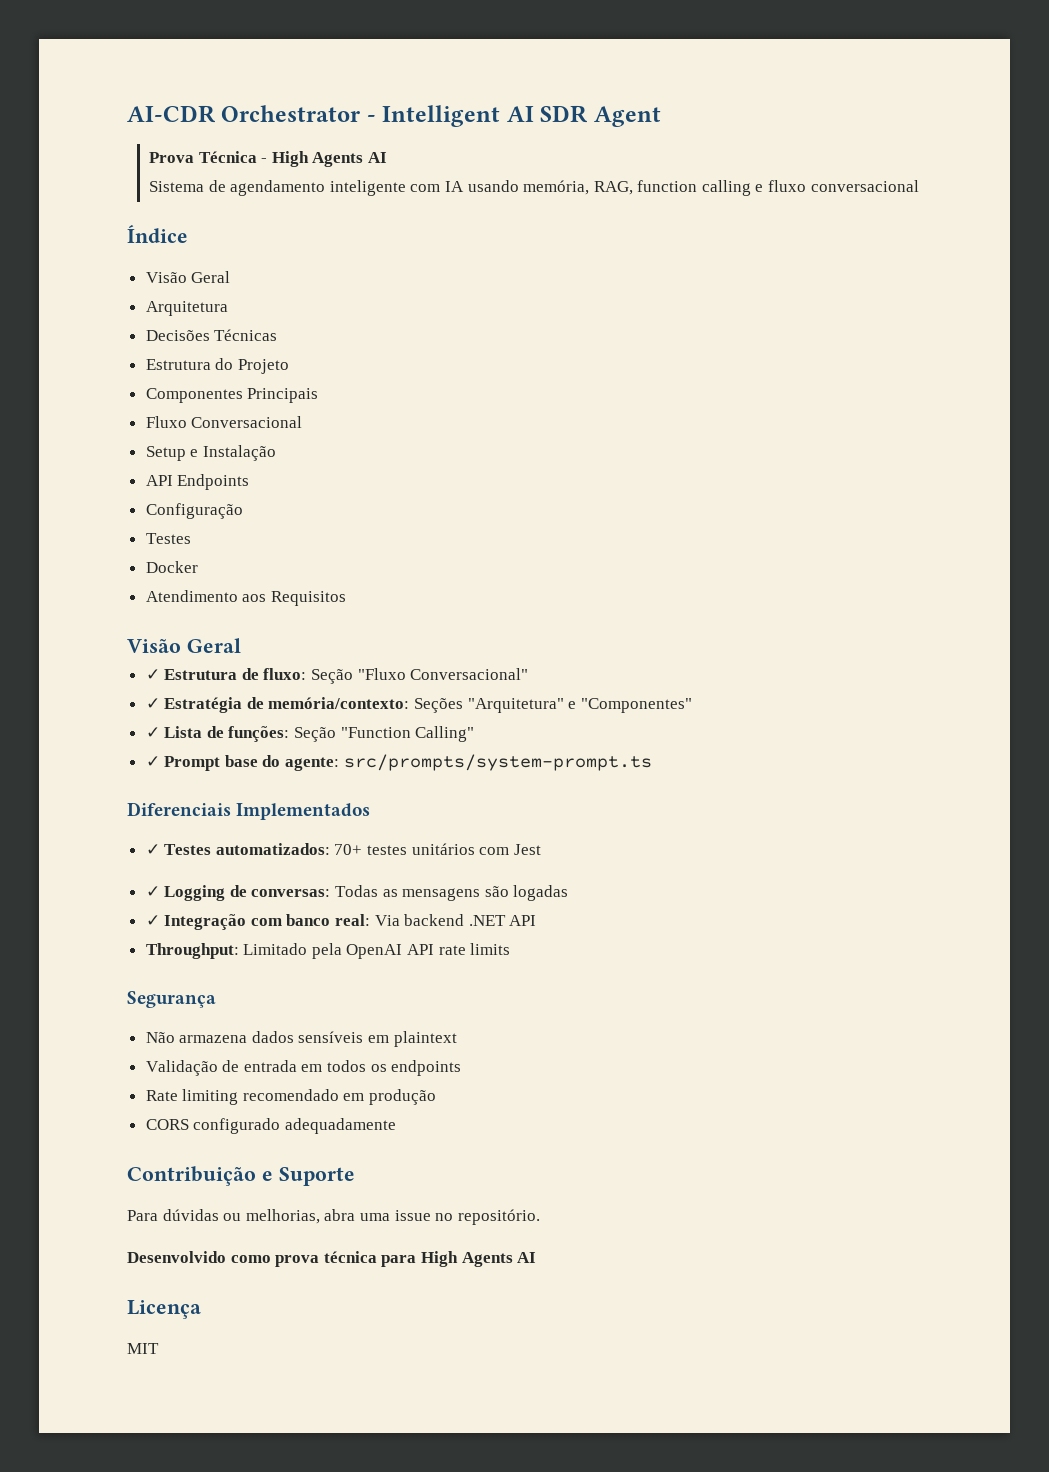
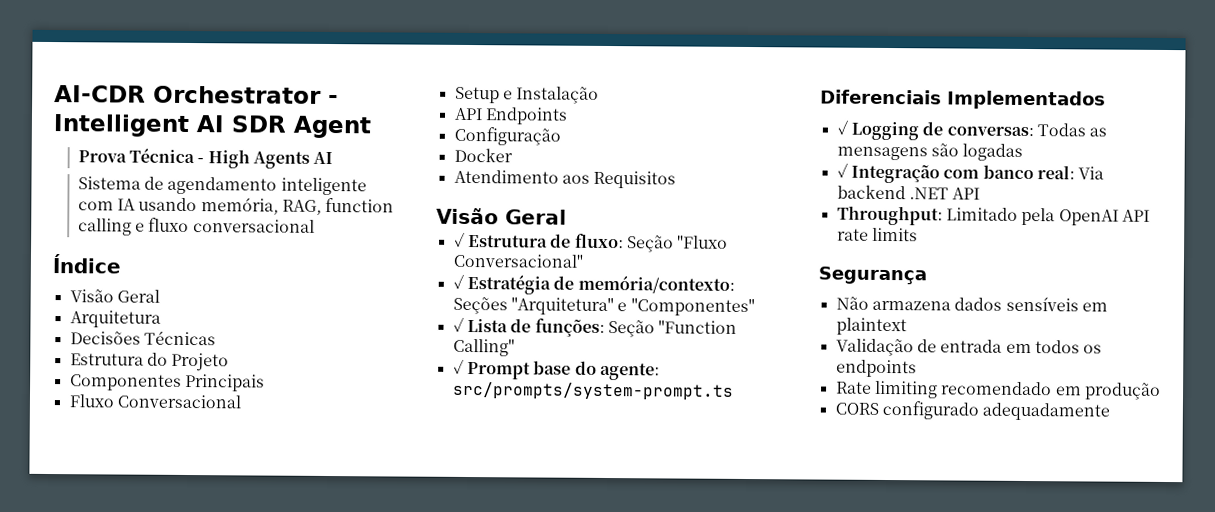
[145,533,191,544] // Testes -> (561, 136) none
[145,843,541,855] // ✓ Testes automatizados: 70+ testes unitários com Jest -> (1106, 100) none
[127,1166,355,1186] [127,1209,540,1225] [127,1251,537,1267] [127,1300,201,1319] [127,1343,159,1354] // Contribuição e Suporte // Para dúvidas ou melhorias, abra uma issue no repositório. // Desenvolvido como prova técnica para High Agents AI // Licença // MIT -> (1111, 411) none

